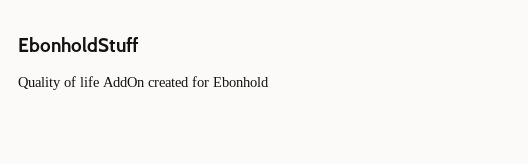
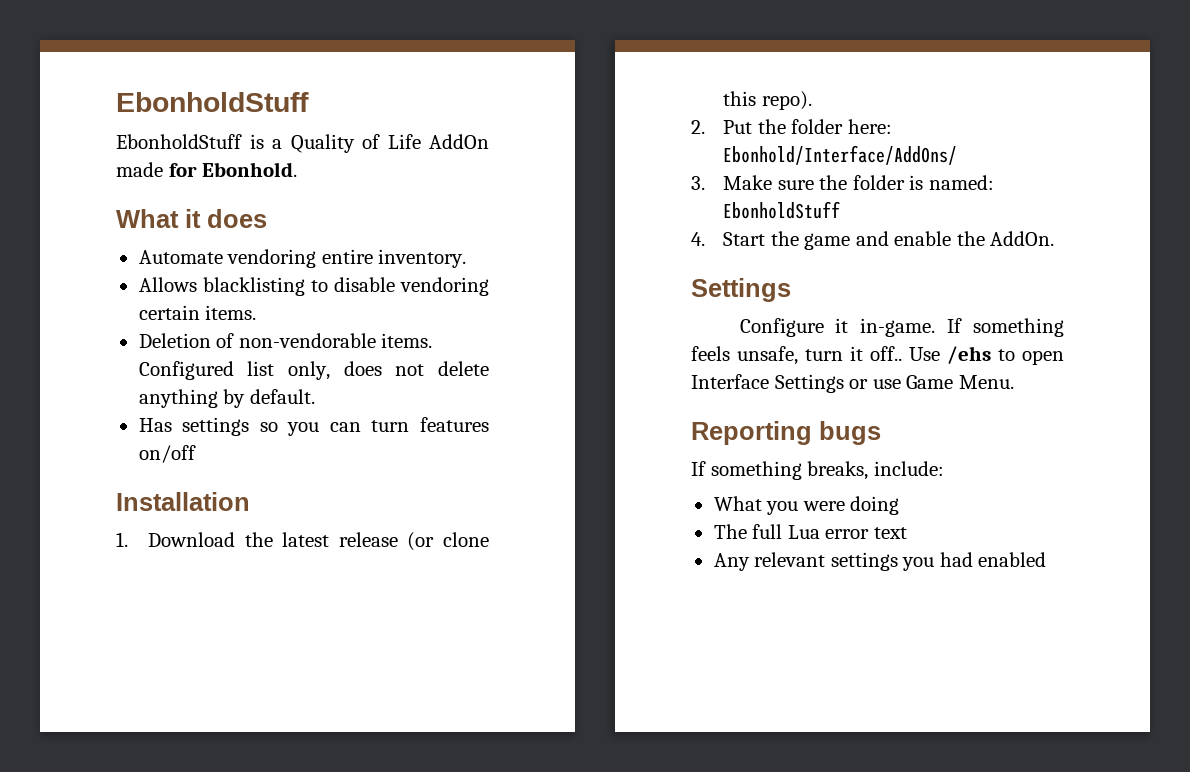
[18,37,139,52] [18,76,269,90] EbonholdStuff // Quality of life AddOn created for Ebonhold -> [116,92,309,112] [116,134,489,153] [116,162,298,177] [116,209,267,228] [138,249,467,268] [138,277,490,296] [138,305,257,320] [138,333,433,348] [138,361,489,380] [138,389,315,408] [138,417,489,436] [138,445,196,463] [116,492,250,511] [116,532,490,551] [723,91,812,110] [691,119,892,134] [723,145,958,165] [691,175,994,190] [723,201,841,219] [691,231,1055,250] [691,278,791,302] [739,318,1064,337] [691,346,1064,365] [691,374,1014,393] [691,421,881,445] [691,461,944,480] [713,496,900,515] [713,524,907,539] [713,552,1047,571] EbonholdStuff // EbonholdStuff is a Quality of Life AddOn made for Ebonhold. // What it does // Automate vendoring entire inventory. // Allows blacklisting to disable vendoring certain items. // Deletion of non-vendorable items. Configured list only, does not delete anything by default. // Has settings so you can turn features on/off // Installation // 1. Download the latest release (or clone this repo). // 2. Put the folder here: Ebonhold/Interface/AddOns/ // 3. Make sure the folder is named: EbonholdStuff // 4. Start the game and enable the AddOn. // Settings // Configure it in-game. If something feels unsafe, turn it off.. Use /ehs to open Interface Settings or use Game Menu. // Reporting bugs // If something breaks, include: // What you were doing // The full Lua error text // Any relevant settings you had enabled

